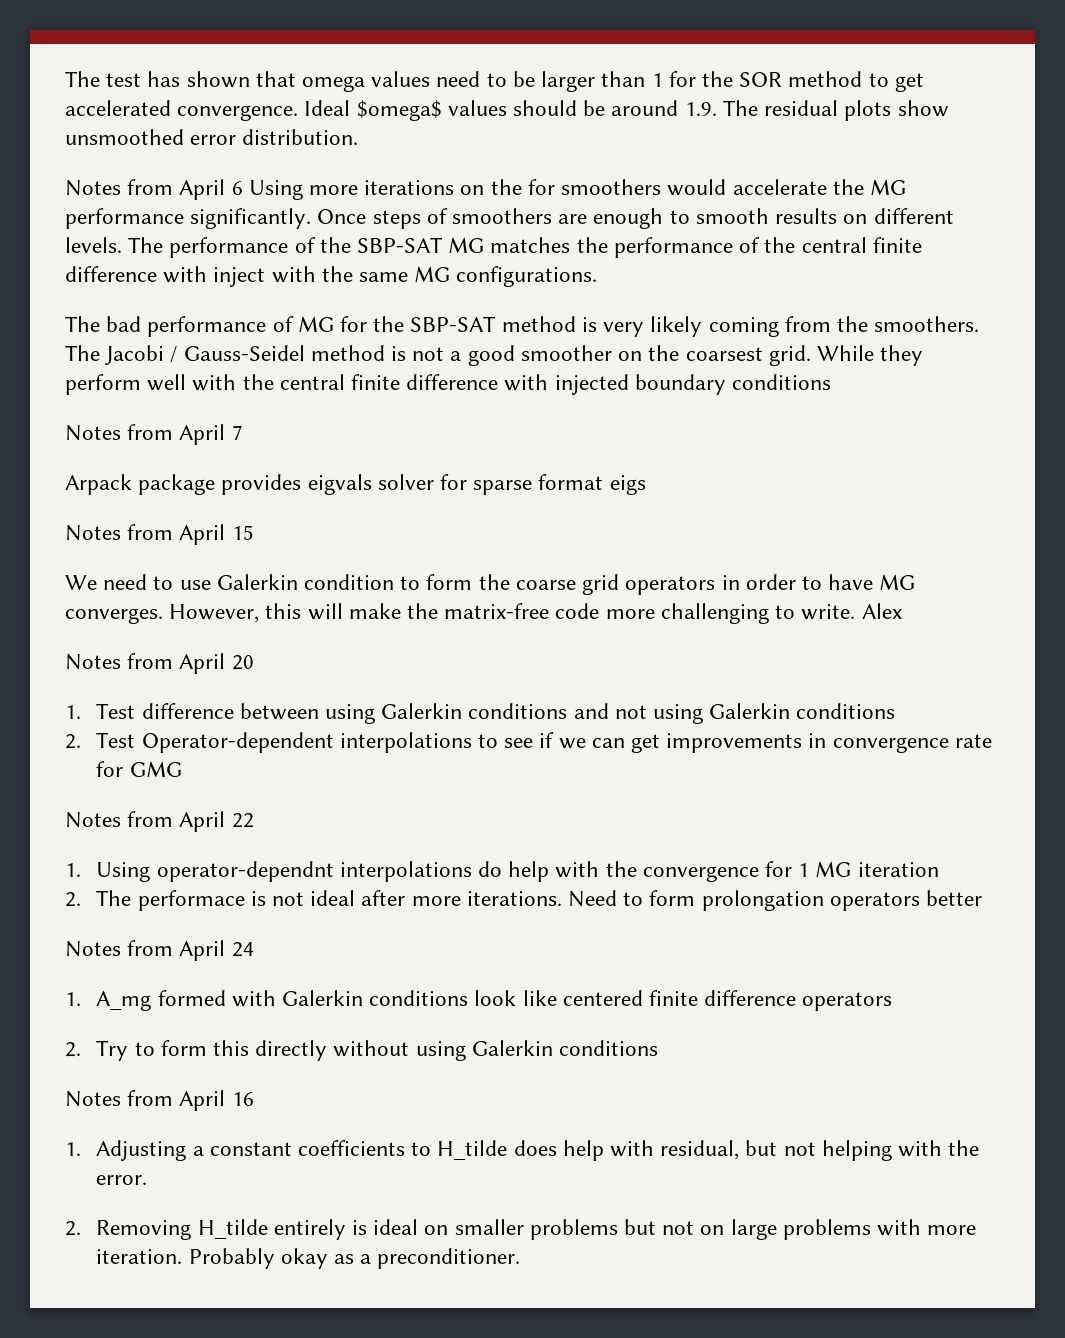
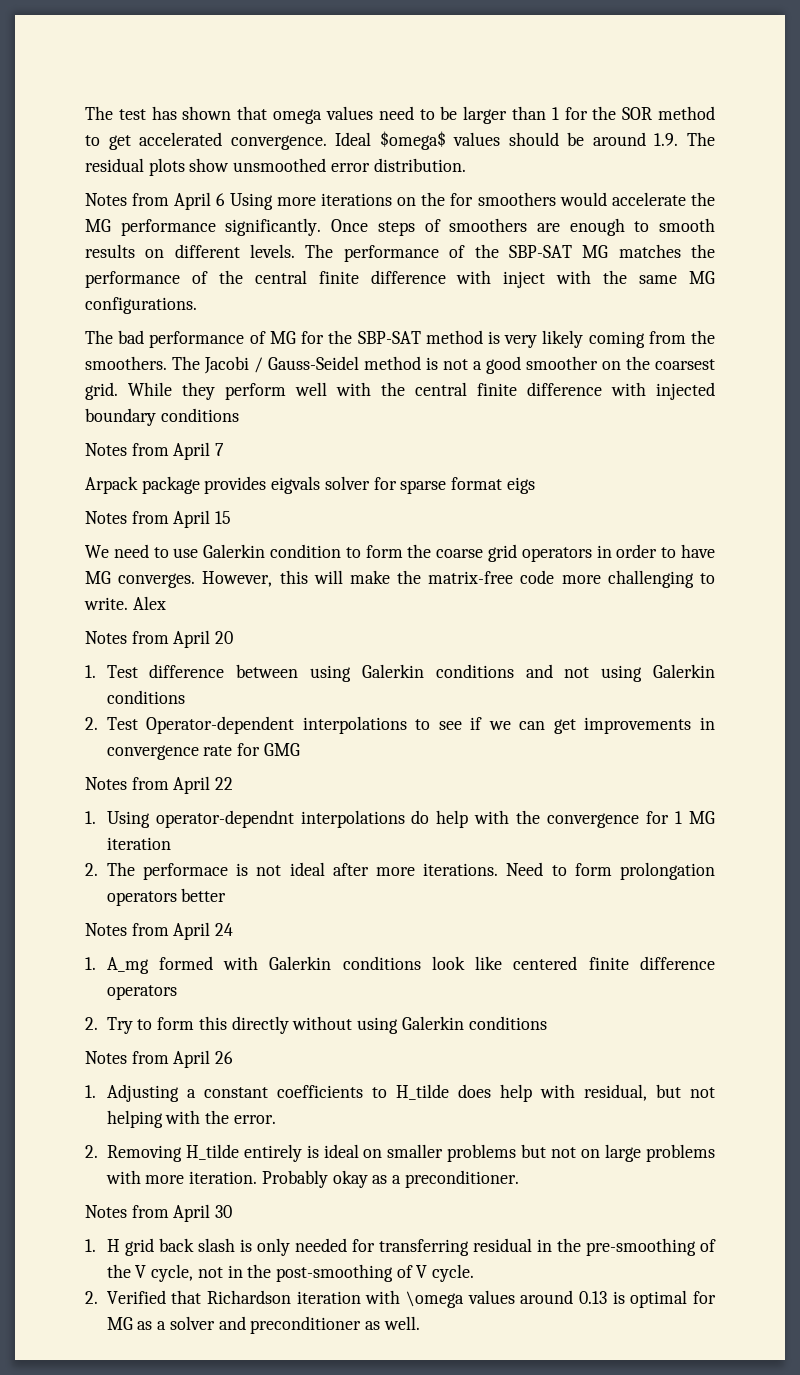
[231,1092,254,1106] 16 -> [215,1051,234,1064] 26
(521, 1258) none -> [85,1204,233,1222] [85,1238,717,1256] [106,1264,475,1282] [85,1290,717,1308] [106,1316,420,1334] // Notes from April 30 // 1. H grid back slash is only needed for transferring residual in the pre-smoothing of the V cycle, not in the post-smoothing of V cycle. // 2. Verified that Richardson iteration with \omega values around 0.13 is optimal for MG as a solver and preconditioner as well.

